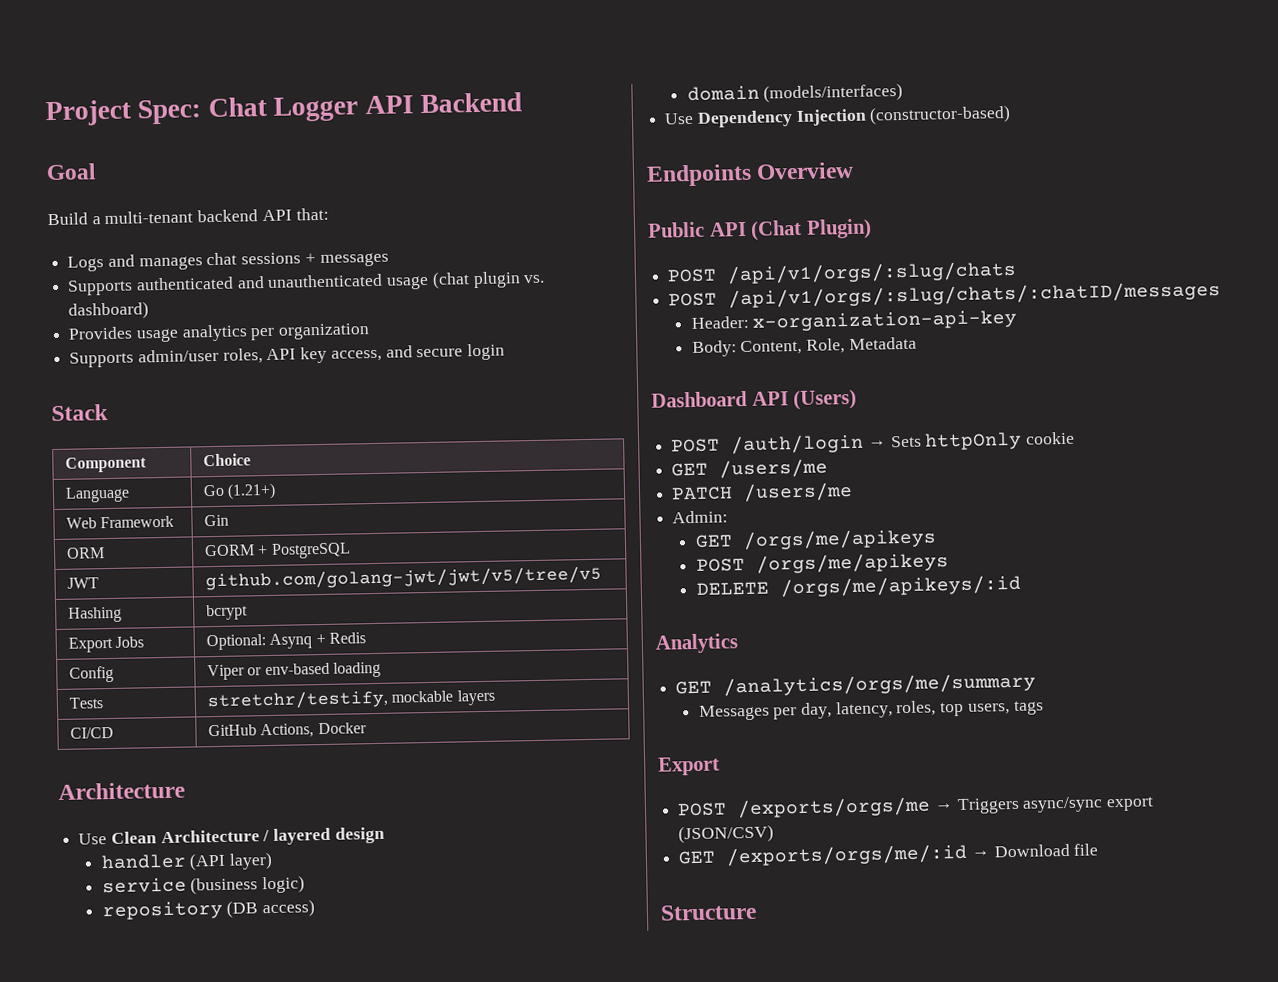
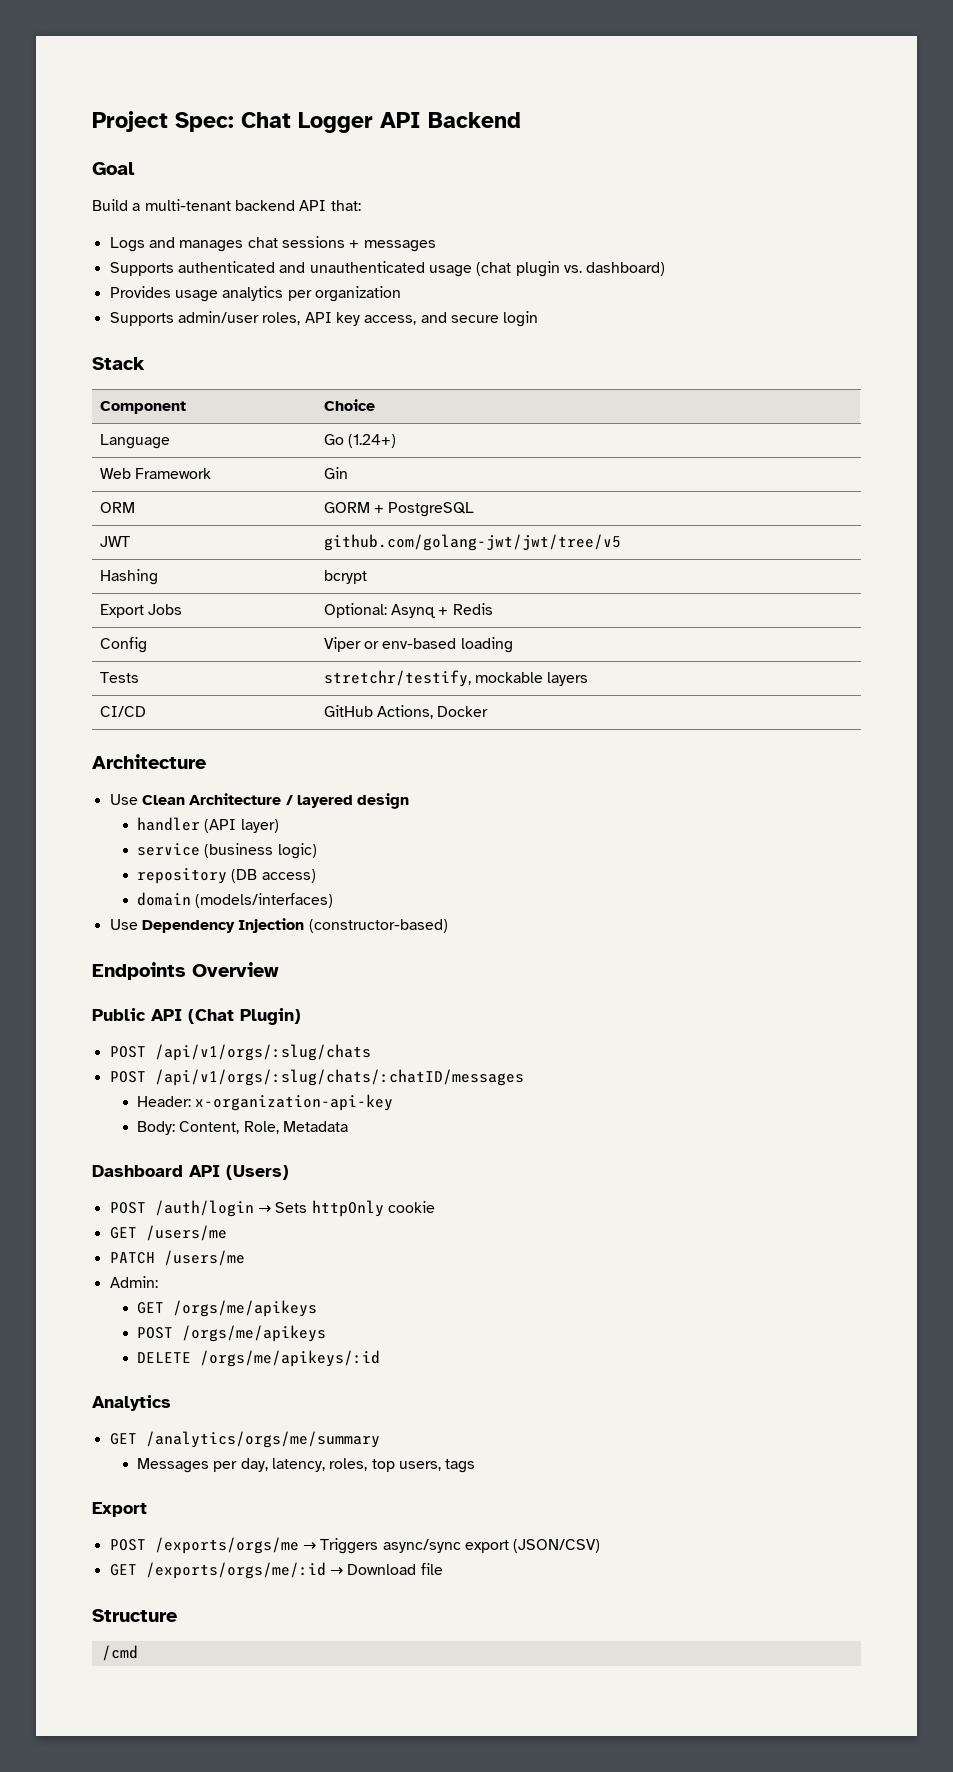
[227,482,277,500] (1.21+) -> [348,434,397,448] (1.24+)
[205,565,603,591] github.com/golang-jwt/jwt/v5/tree/v5 -> [323,534,621,551] github.com/golang-jwt/jwt/tree/v5
(757, 912) none -> [101,1645,138,1661] // /cmd

